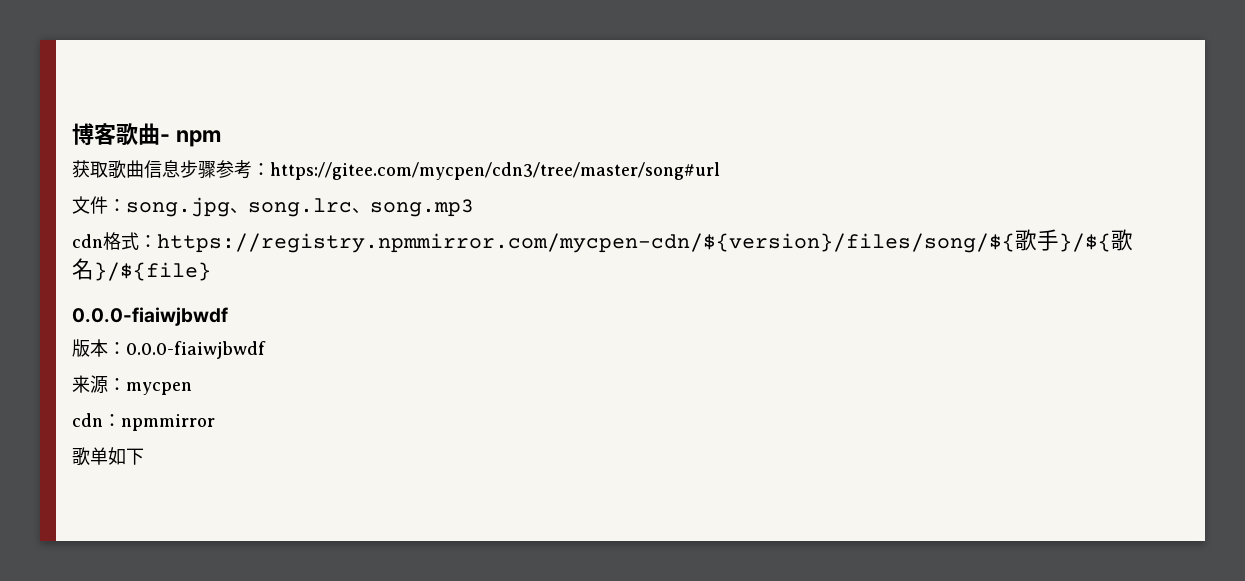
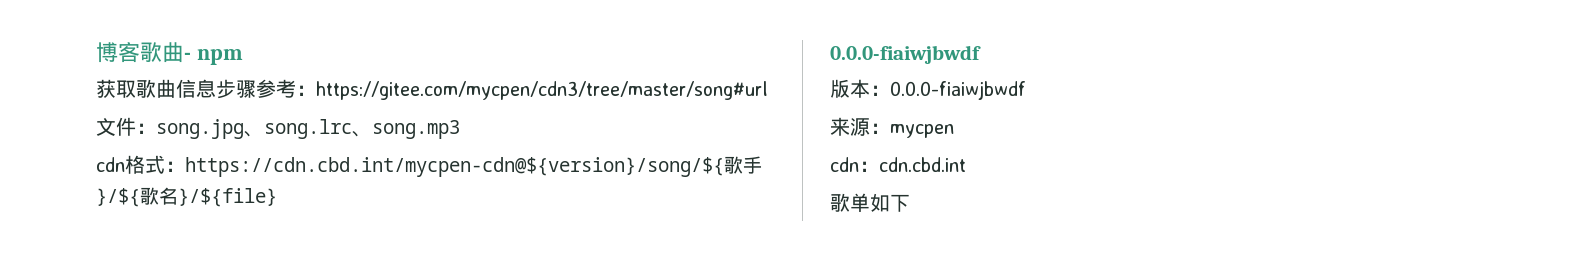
[157,233,1015,253] https://registry.npmmirror.com/mycpen-cdn/${version}/files/song/${ -> [185,157,724,177] https://cdn.cbd.int/mycpen-cdn@${version}/song/${
[121,414,215,431] npmmirror -> [879,157,966,172] cdn.cbd.int

